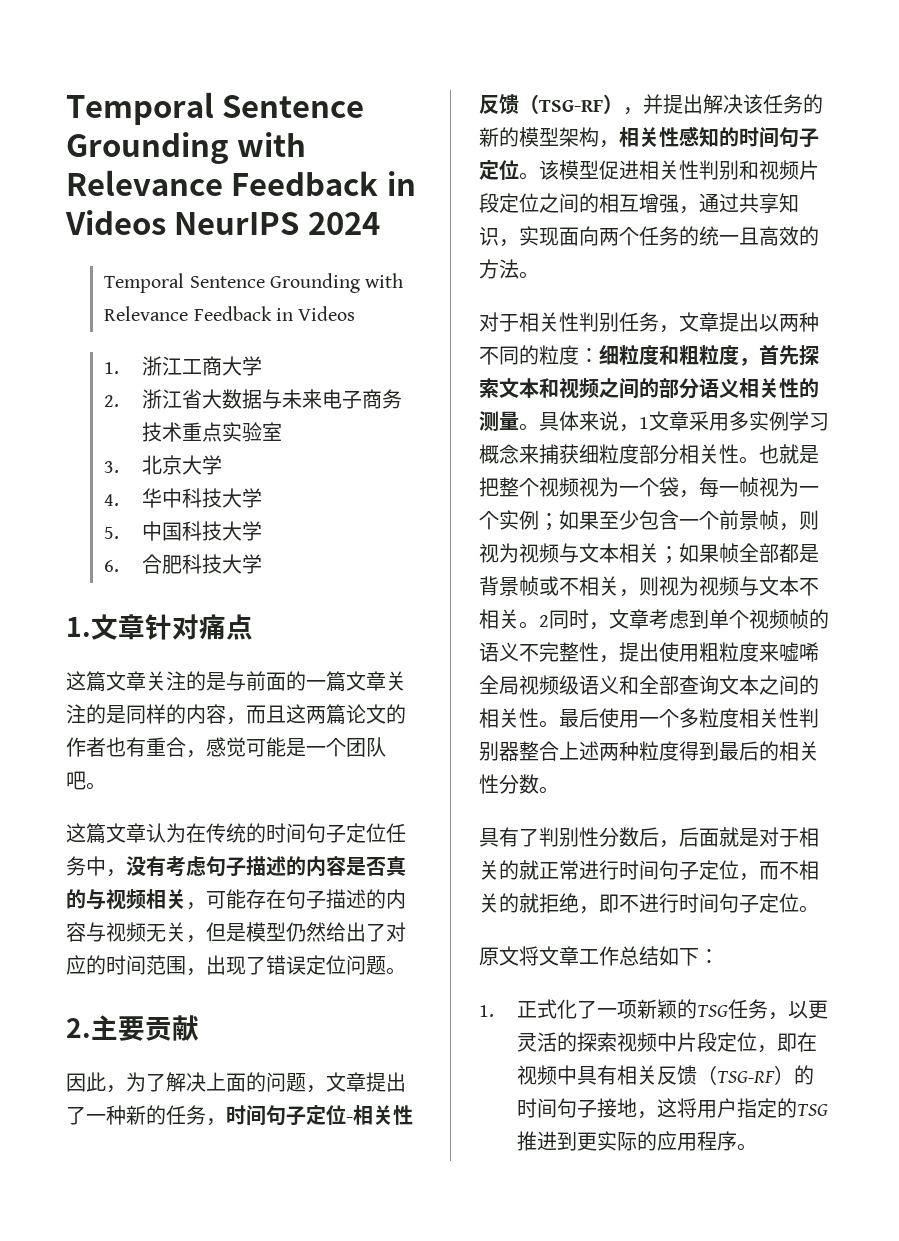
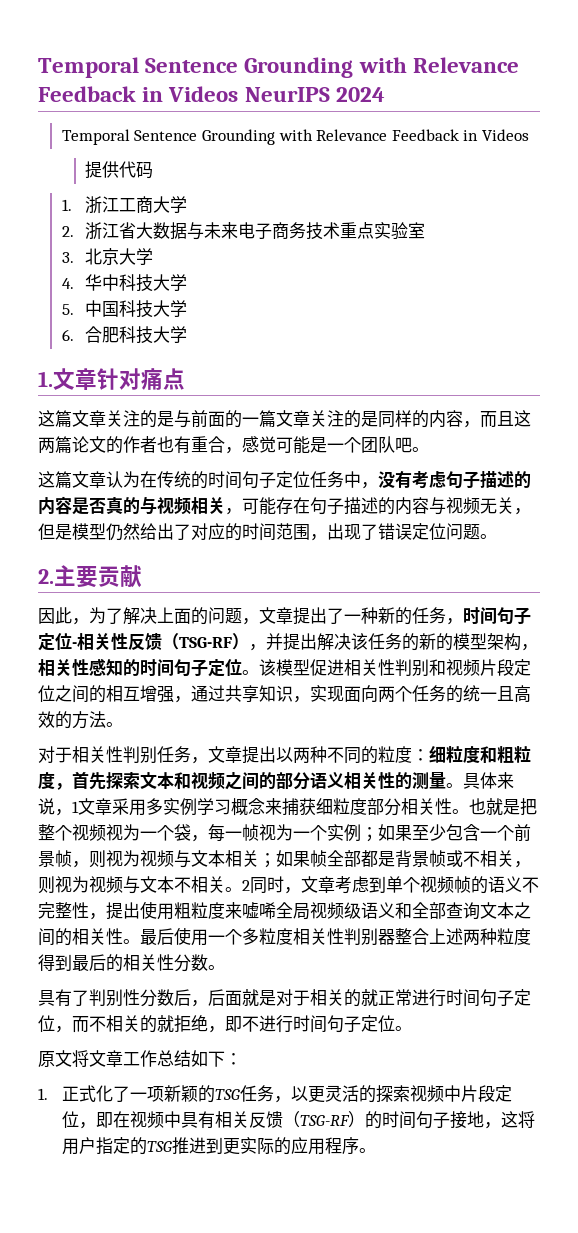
(356, 313) none -> [85,161,154,179] // 提供代码

